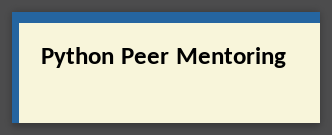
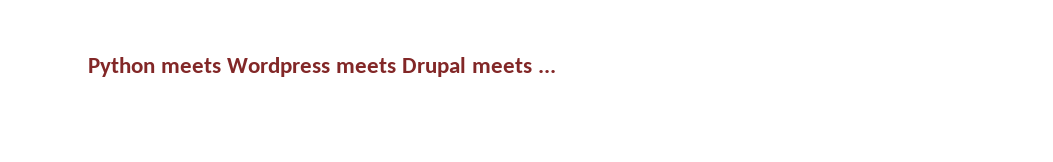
[120,47,286,68] Peer Mentoring -> [161,57,557,77] meets Wordpress meets Drupal meets ...

